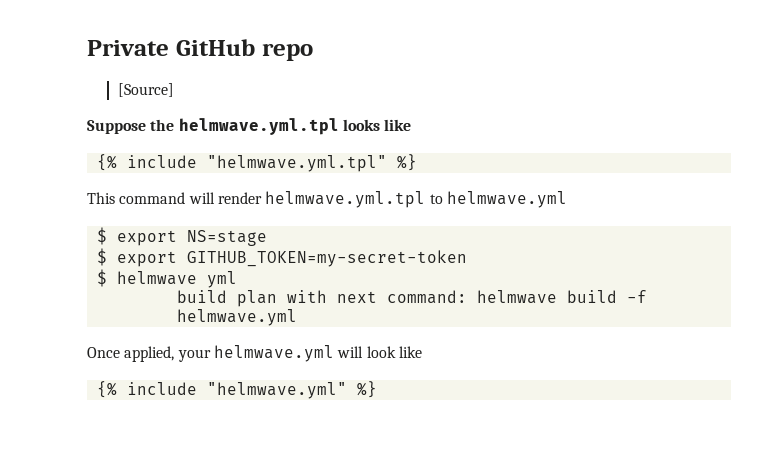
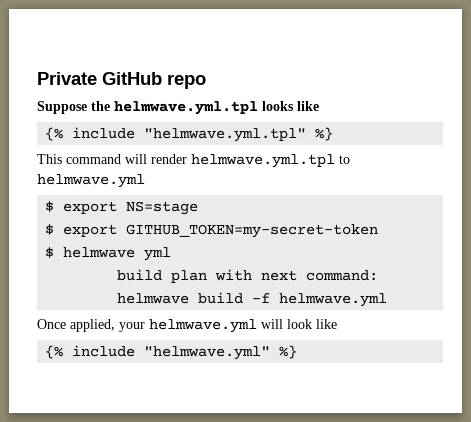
[118,83,175,97] // [Source] -> (206, 81) none

